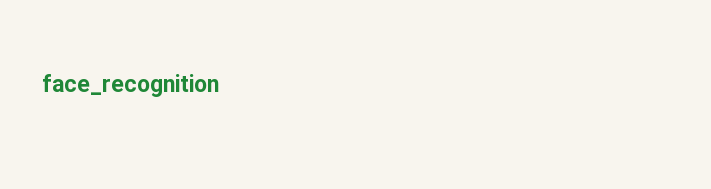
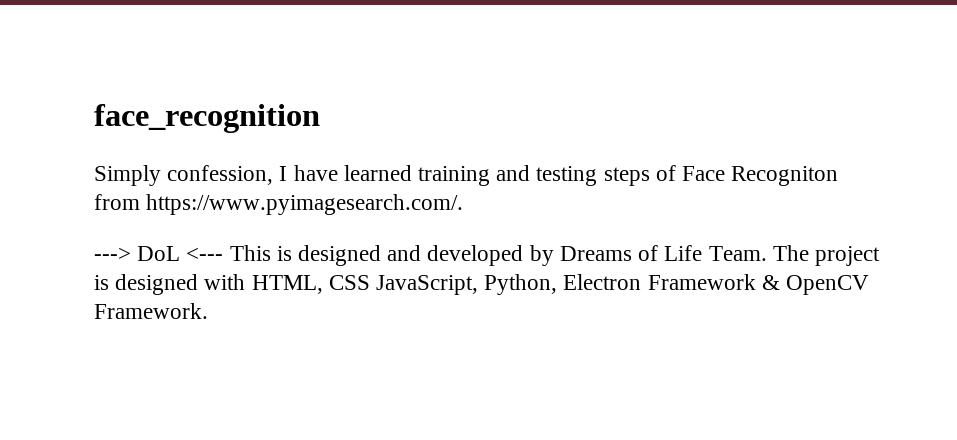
(219, 85) none -> [94,165,839,186] [94,194,464,215] [94,245,880,266] [94,274,870,295] [94,303,208,319] // Simply confession, I have learned training and testing steps of Face Recogniton from https://www.pyimagesearch.com/. // ---> DoL <--- This is designed and developed by Dreams of Life Team. The project is designed with HTML, CSS JavaScript, Python, Electron Framework & OpenCV Framework.

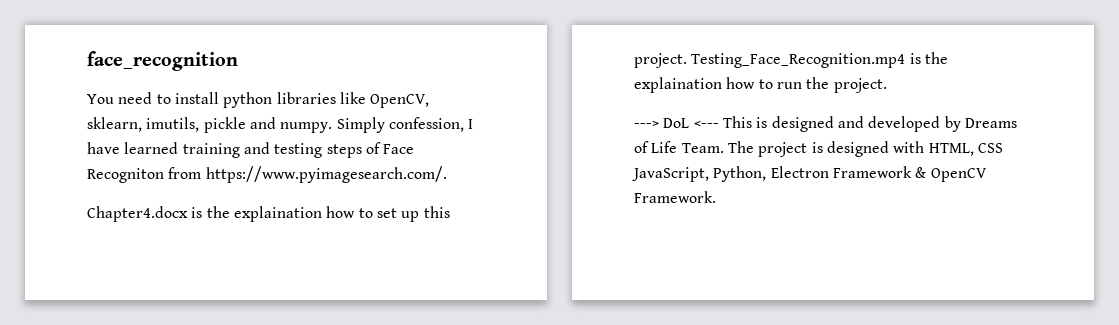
(320, 118) none -> [87,92,430,108] [87,117,333,133] You need to install python libraries like OpenCV, sklearn, imutils, pickle and numpy.
(464, 204) none -> [87,206,450,222] [634,52,948,68] [634,77,887,93] // Chapter4.docx is the explaination how to set up this project. Testing_Face_Recognition.mp4 is the explaination how to run the project.

